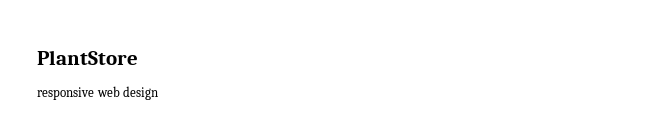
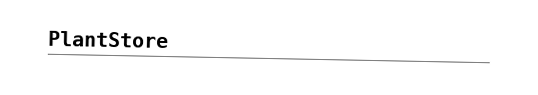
[37,86,159,100] // responsive web design -> (169, 39) none

